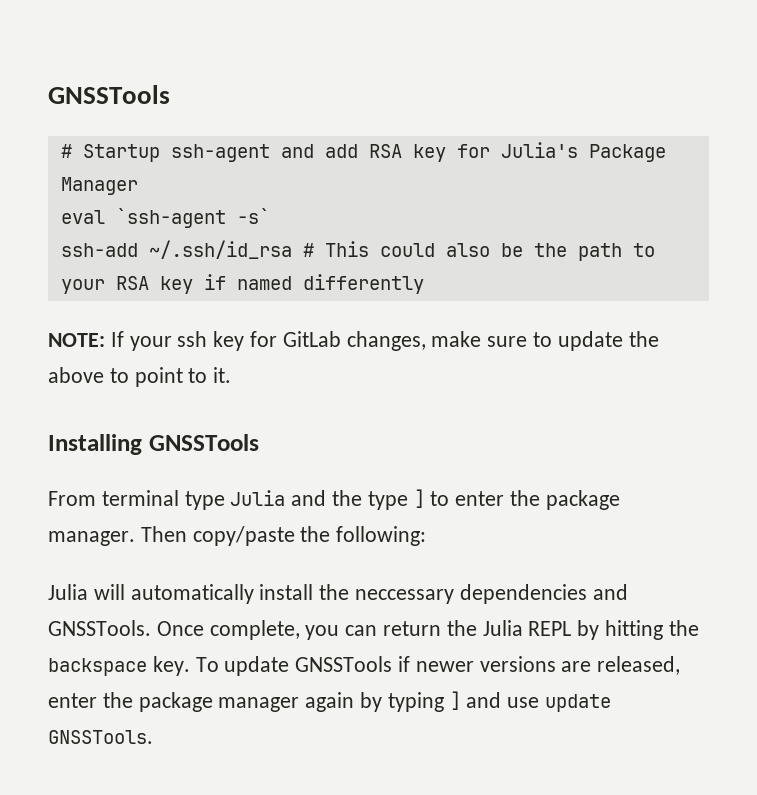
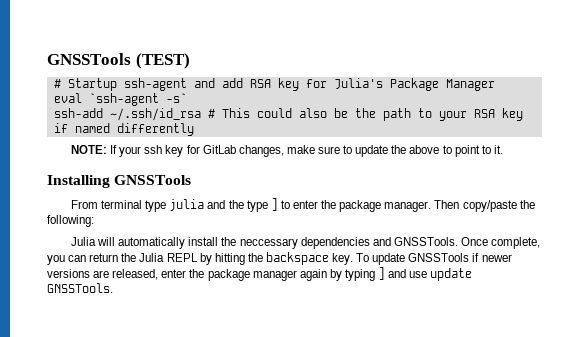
[48,85,170,104] GNSSTools -> [47,53,190,69] GNSSTools (TEST)
[230,490,286,506] Julia -> [169,199,205,211] julia

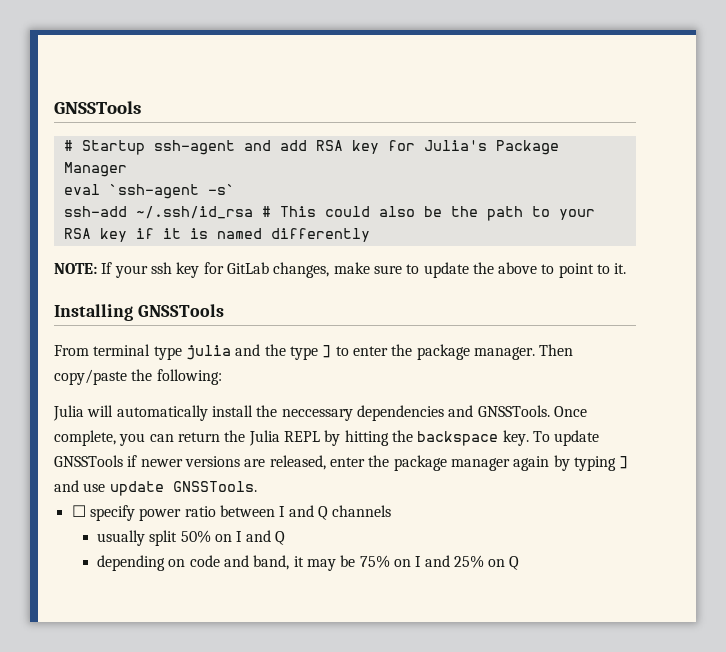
[47,53,190,69] GNSSTools (TEST) -> [54,101,141,114] GNSSTools
(68, 128) none -> [162,228,208,239] it is
(113, 288) none -> [71,505,392,521] [96,530,285,546] [96,555,520,571] // ☐ specify power ratio between I and Q channels // usually split 50% on I and Q // depending on code and band, it may be 75% on I and 25% on Q

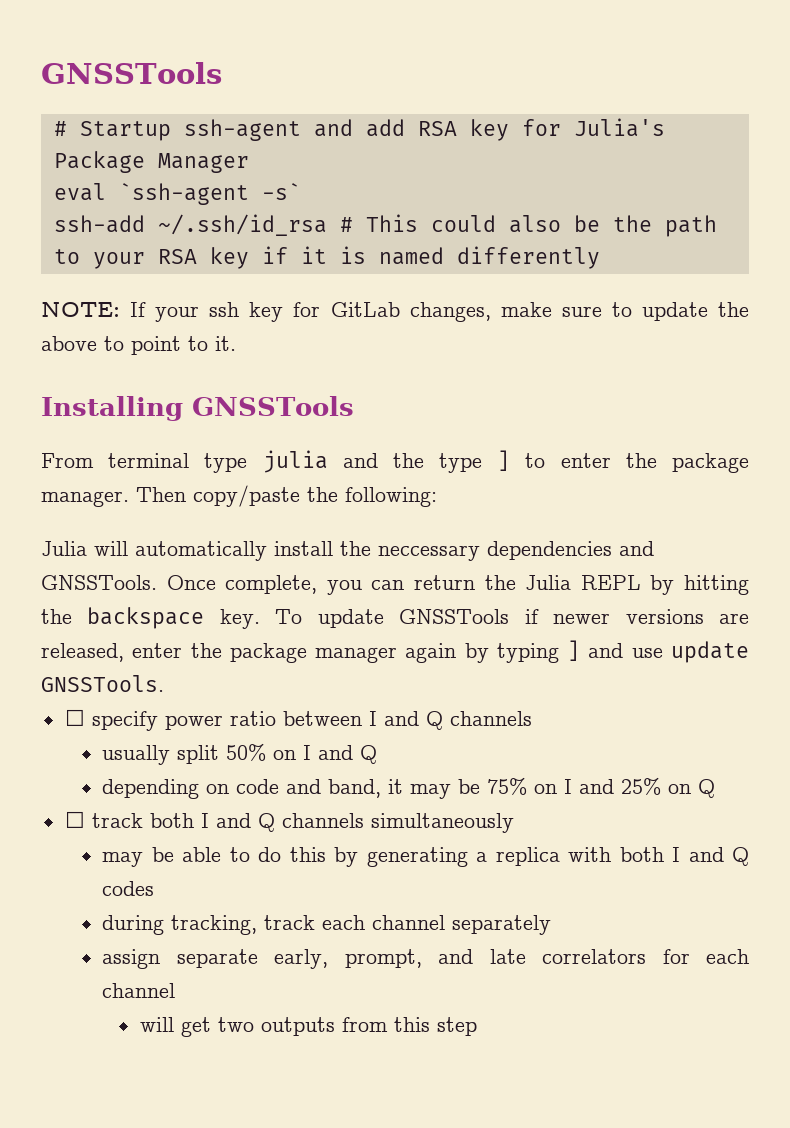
(520, 563) none -> [64,811,514,833] [102,847,749,867] [102,881,155,896] [102,915,552,935] [102,949,750,969] [102,983,176,998] [139,1017,477,1037] // ☐ track both I and Q channels simultaneously // may be able to do this by generating a replica with both I and Q codes // during tracking, track each channel separately // assign separate early, prompt, and late correlators for each channel // will get two outputs from this step

